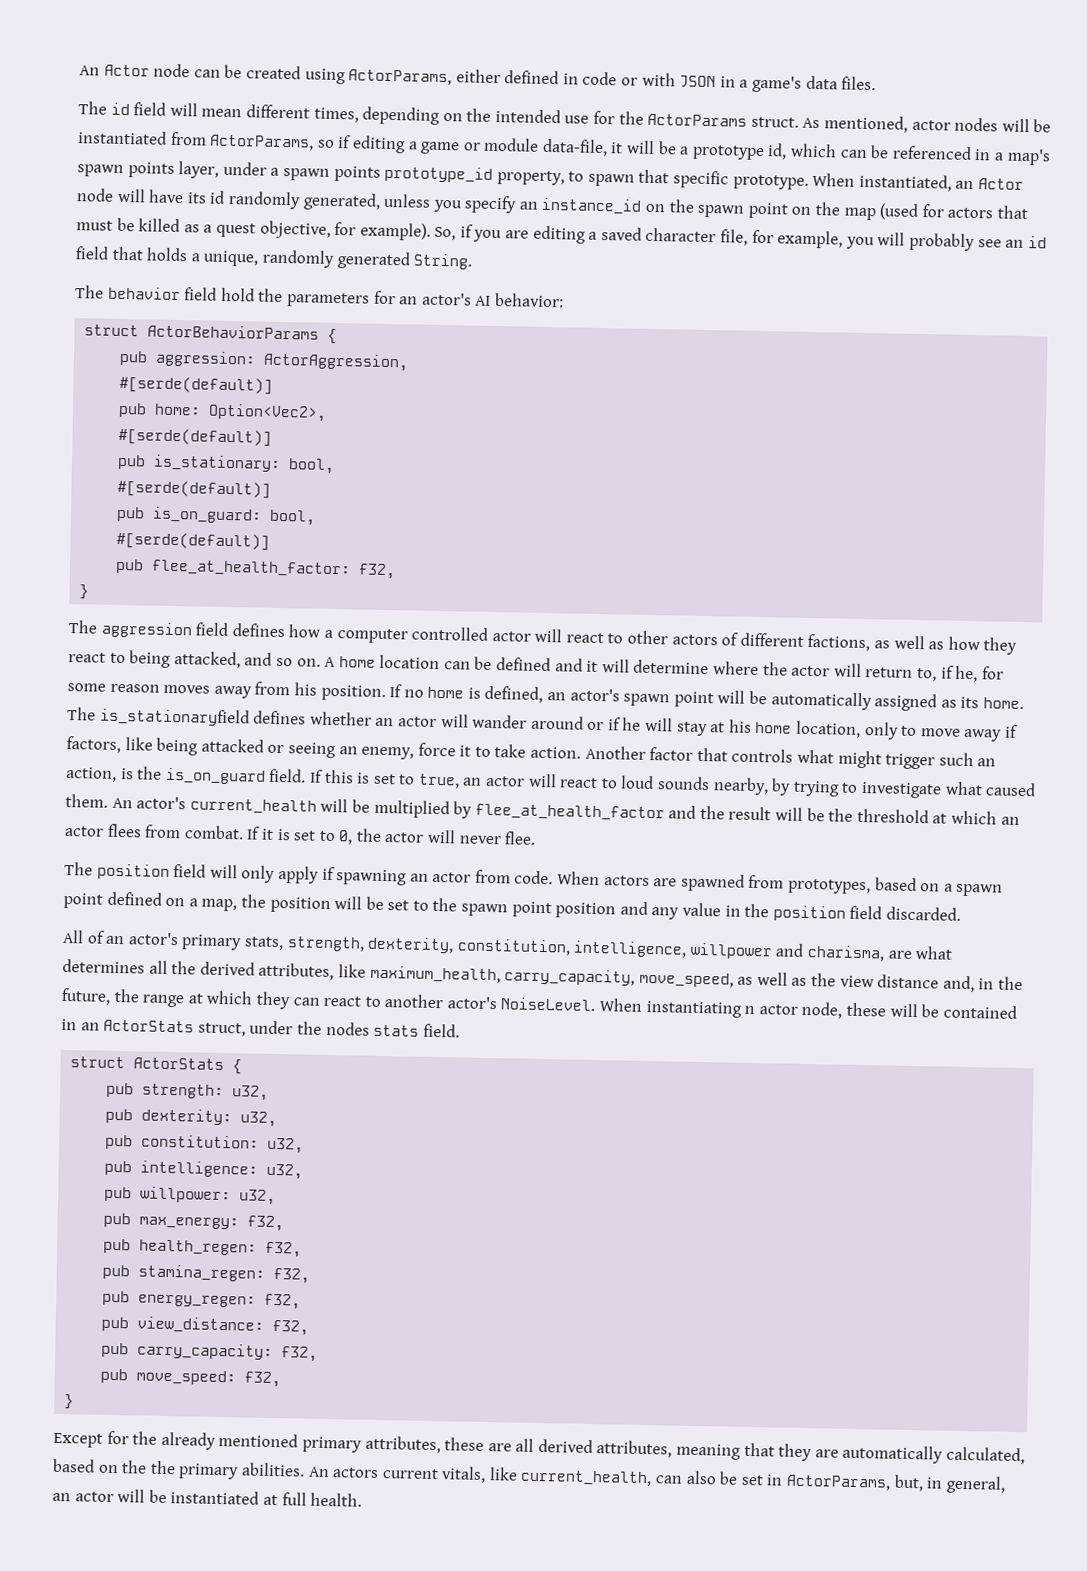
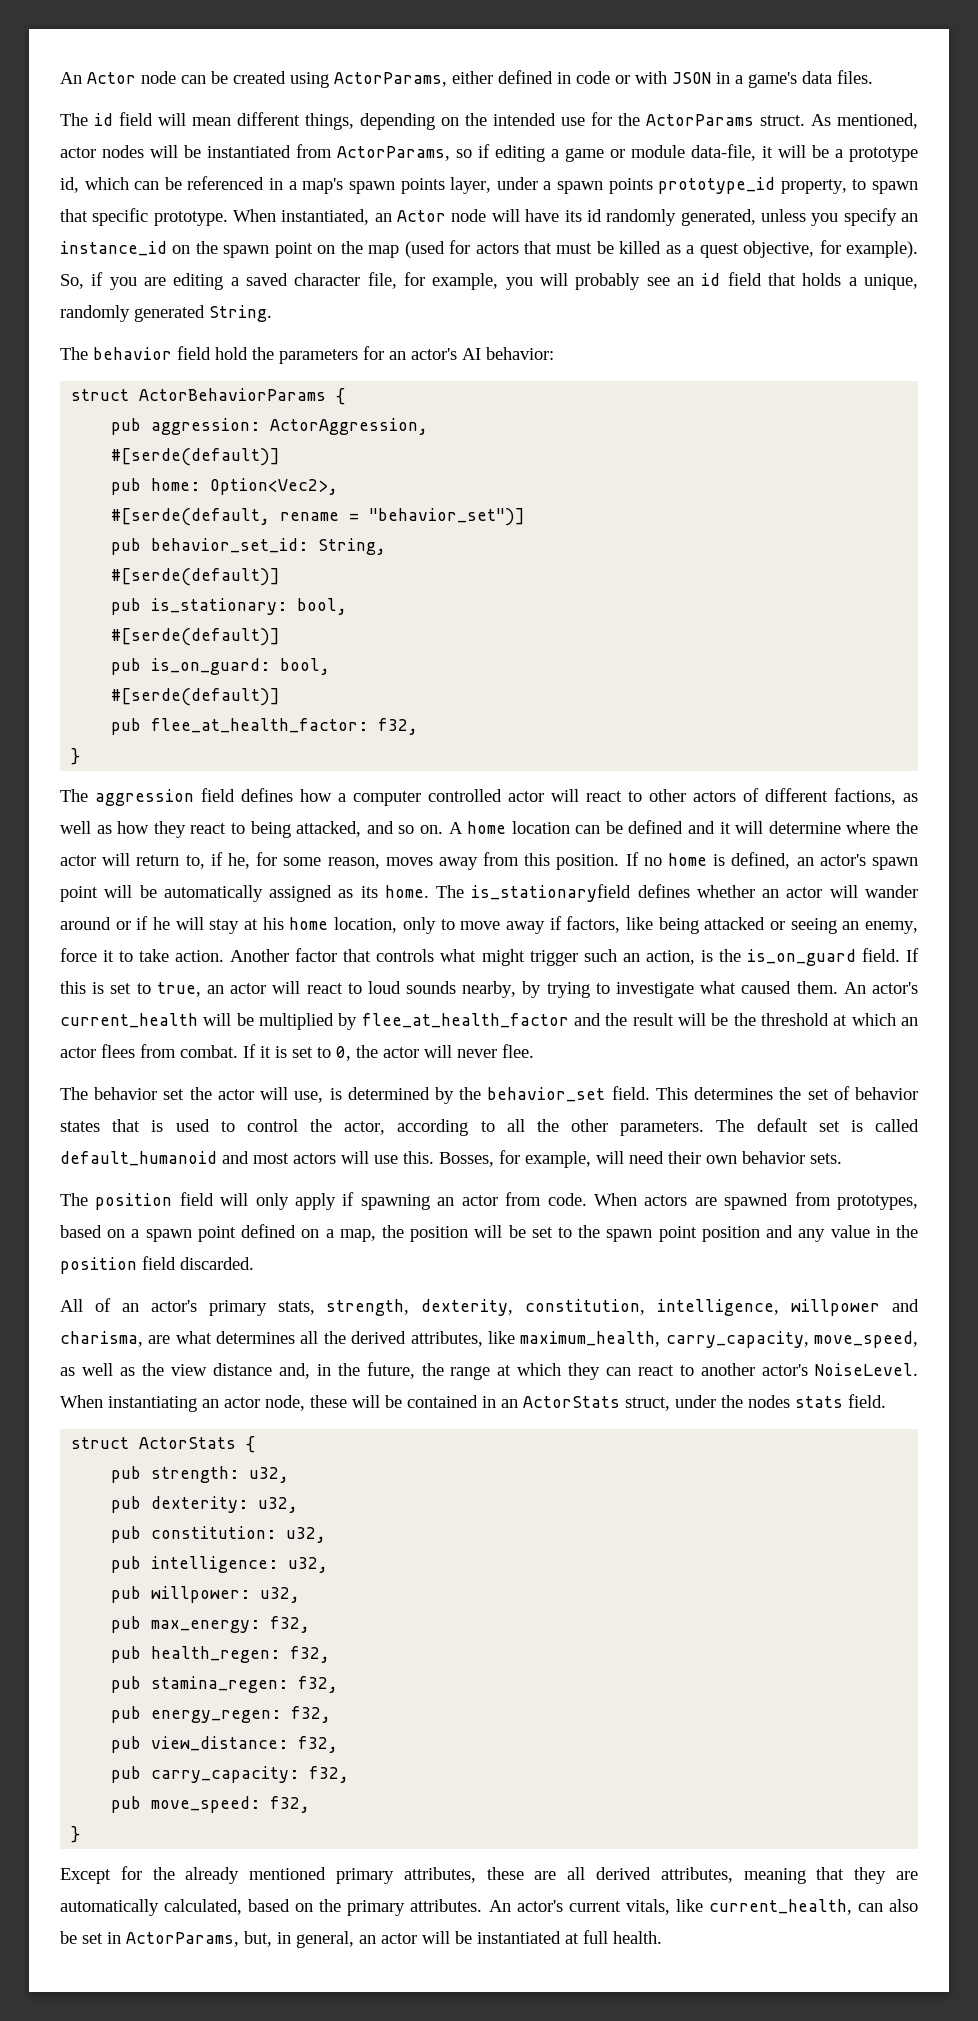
[313,107,359,123] times, -> [305,113,354,130] things,
(328, 412) none -> [111,508,526,526] [111,538,387,555] // #[serde(default, rename = "behavior_set")] // pub behavior_set_id: String,
[109,683,160,693] reason -> [327,857,380,869] reason,
[293,682,317,696] his -> [524,853,551,866] this
(537, 838) none -> [60,1086,918,1104] [60,1118,919,1136] [60,1150,842,1168] // The behavior set the actor will use, is determined by the behavior_set field. This determines the set of behavior states that is used to control the actor, according to all the other parameters. The default set is called default_humanoid and most actors will use this. Bosses, for example, will need their own behavior sets.
[744,1005,756,1015] n -> [202,1399,219,1408] an
[149,1460,380,1480] the primary abilities. An actors -> [347,1899,563,1916] primary attributes. An actor's

